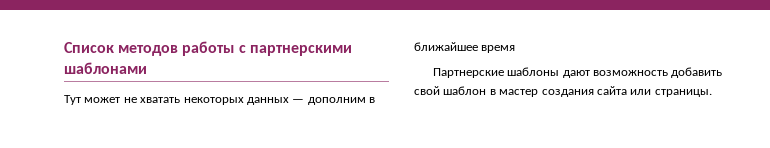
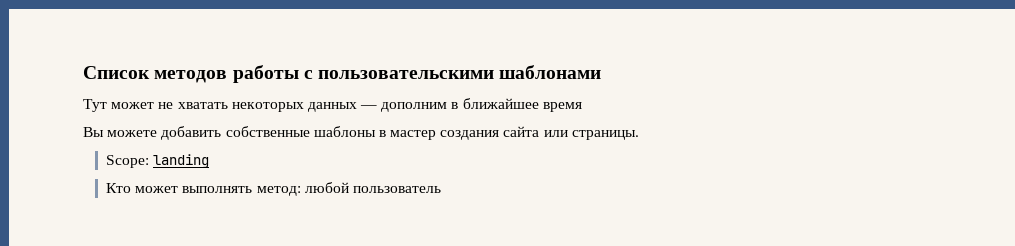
[249,45,352,56] партнерскими -> [318,70,495,79] пользовательскими
[432,67,723,78] [414,86,487,95] Партнерские шаблоны дают возможность добавить свой шаблон -> [83,126,376,140] Вы можете добавить собственные шаблоны
(712, 93) none -> [106,154,210,168] [106,182,441,196] // Scope: landing // Кто может выполнять метод: любой пользователь

